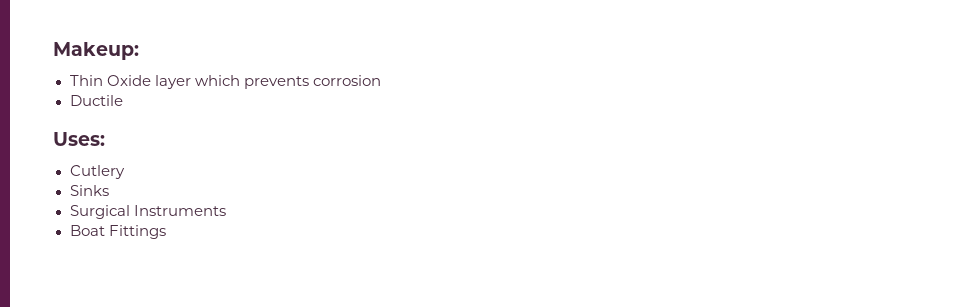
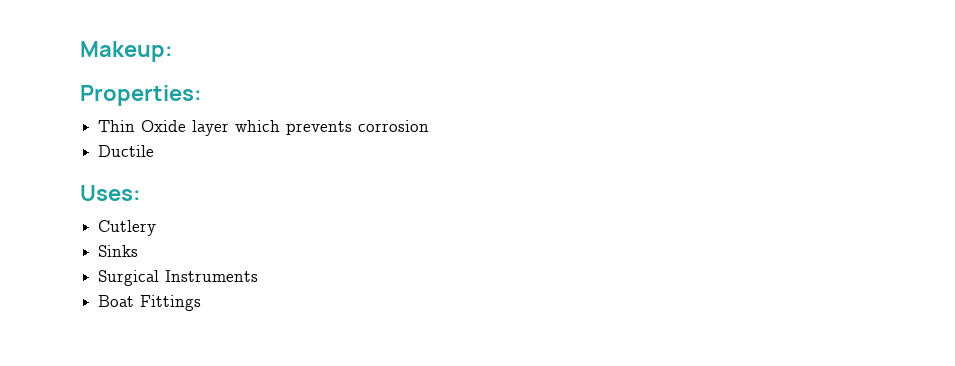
(139, 51) none -> [80,85,202,106] // Properties:

